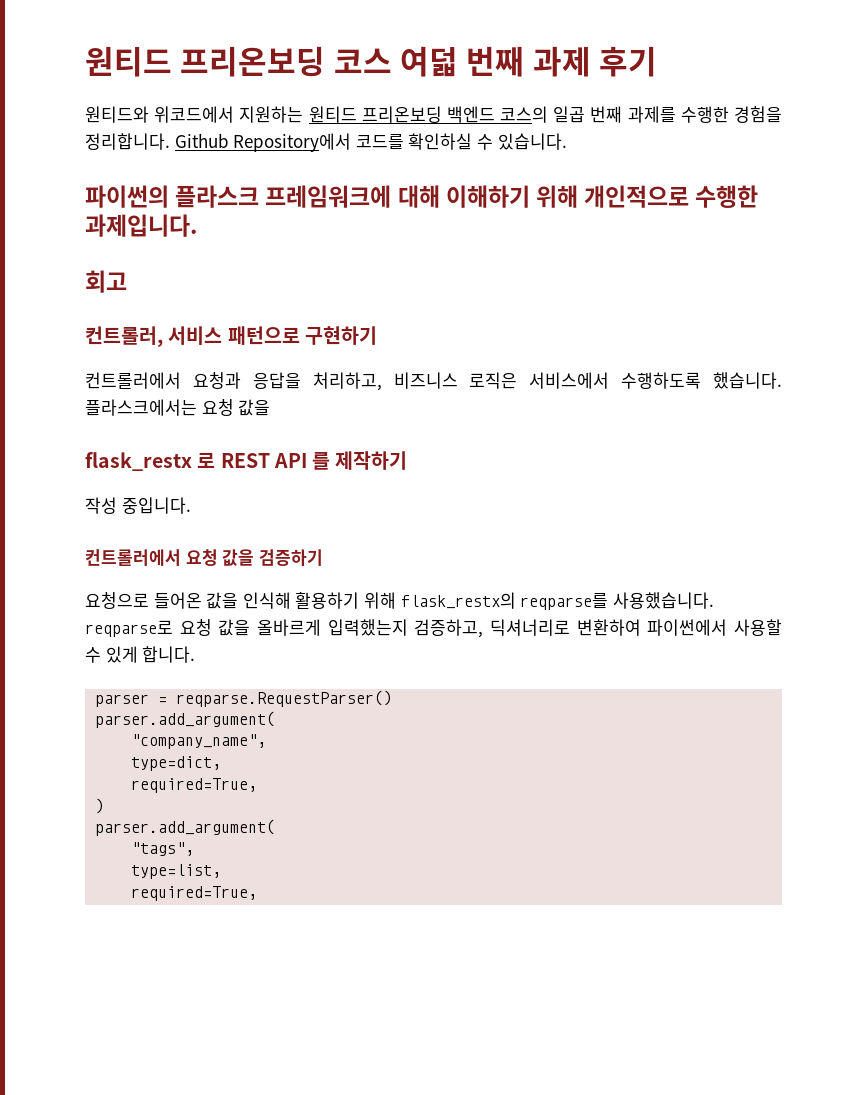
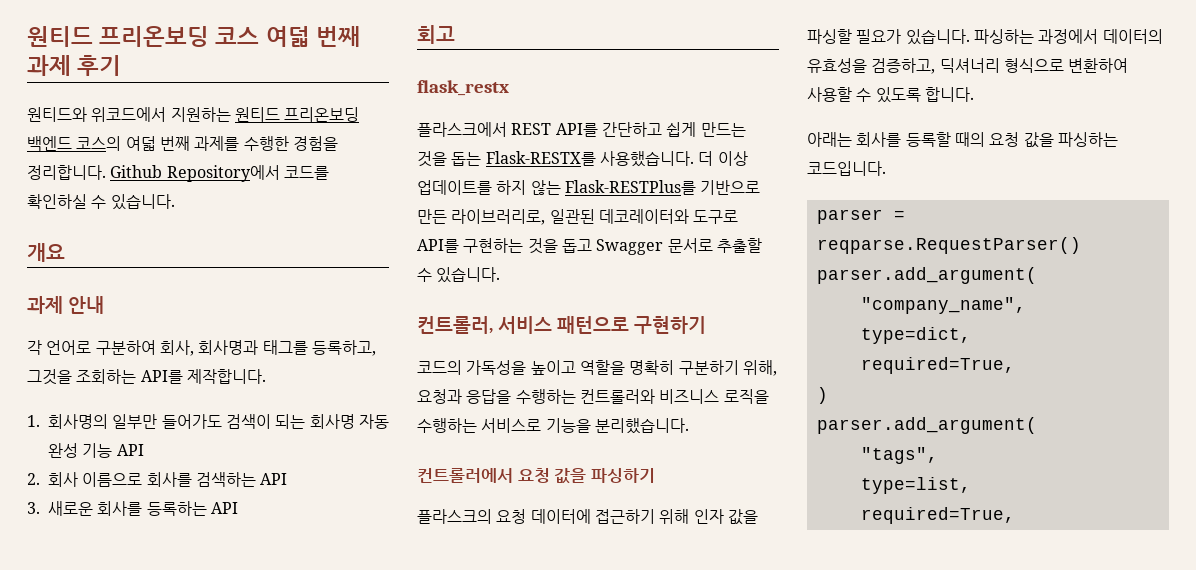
[553,106,586,123] 일곱 -> [125,136,156,151] 여덟
[85,185,759,208] [85,214,197,237] [85,270,127,293] [85,326,377,347] [85,372,782,391] [85,399,271,416] [85,451,408,471] [85,497,191,514] [85,549,323,566] [85,592,714,610] [85,619,782,638] [85,646,196,663] 파이썬의 플라스크 프레임워크에 대해 이해하기 위해 개인적으로 수행한 과제입니다. // 회고 // 컨트롤러, 서비스 패턴으로 구현하기 // 컨트롤러에서 요청과 응답을 처리하고, 비즈니스 로직은 서비스에서 수행하도록 했습니다. 플라스크에서는 요청 값을 // flask_restx 로 REST API 를 제작하기 // 작성 중입니다. // 컨트롤러에서 요청 값을 검증하기 // 요청으로 들어온 값을 인식해 활용하기 위해 flask_restx의 reqparse를 사용했습니다. reqparse로 요청 값을 올바르게 입력했는지 검증하고, 딕셔너리로 변환하여 파이썬에서 사용할 수 있게 합니다. -> [27,243,65,262] [27,296,104,314] [27,340,376,356] [27,369,266,385] [27,414,389,429] [48,443,144,458] [27,472,288,487] [27,501,238,516] [417,25,455,44] [417,80,509,96] [417,122,746,137] [417,151,748,167] [417,180,761,195] [417,209,739,225] [417,238,762,255] [417,267,501,283] [417,316,706,334] [417,360,777,376] [417,389,769,404] [417,418,689,434] [417,468,655,484] [417,509,758,525] [807,29,1163,45] [807,58,1129,74] [807,87,974,103] [807,132,1118,148] [807,161,886,176] 개요 // 과제 안내 // 각 언어로 구분하여 회사, 회사명과 태그를 등록하고, 그것을 조회하는 API를 제작합니다. // 1. 회사명의 일부만 들어가도 검색이 되는 회사명 자동 완성 기능 API // 2. 회사 이름으로 회사를 검색하는 API // 3. 새로운 회사를 등록하는 API // 회고 // flask_restx // 플라스크에서 REST API를 간단하고 쉽게 만드는 것을 돕는 Flask-RESTX를 사용했습니다. 더 이상 업데이트를 하지 않는 Flask-RESTPlus를 기반으로 만든 라이브러리로, 일관된 데코레이터와 도구로 API를 구현하는 것을 돕고 Swagger 문서로 추출할 수 있습니다. // 컨트롤러, 서비스 패턴으로 구현하기 // 코드의 가독성을 높이고 역할을 명확히 구분하기 위해, 요청과 응답을 수행하는 컨트롤러와 비즈니스 로직을 수행하는 서비스로 기능을 분리했습니다. // 컨트롤러에서 요청 값을 파싱하기 // 플라스크의 요청 데이터에 접근하기 위해 인자 값을 파싱할 필요가 있습니다. 파싱하는 과정에서 데이터의 유효성을 검증하고, 딕셔너리 형식으로 변환하여 사용할 수 있도록 합니다. // 아래는 회사를 등록할 때의 요청 값을 파싱하는 코드입니다.

